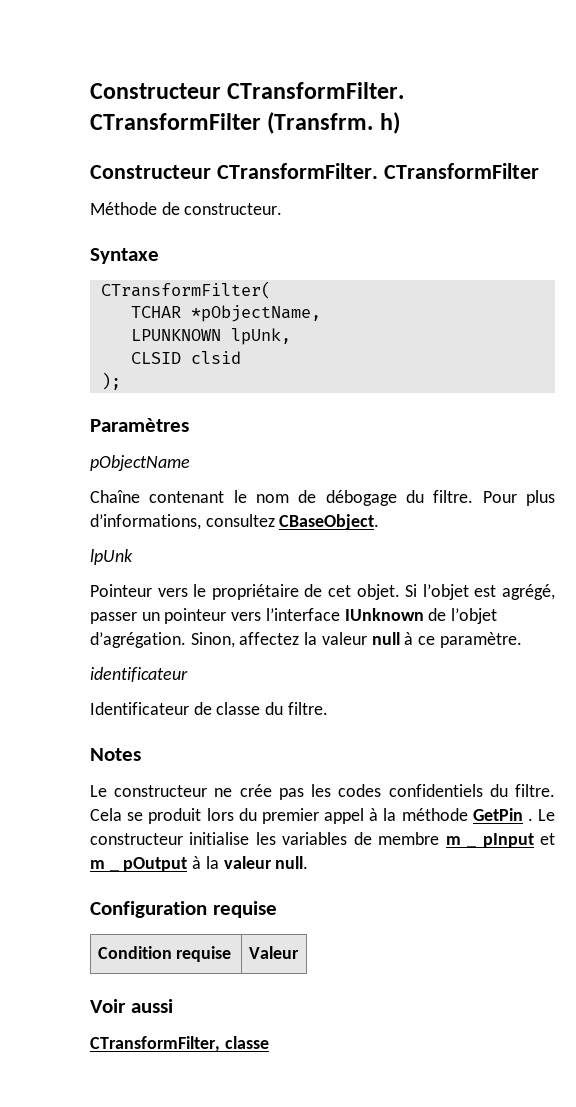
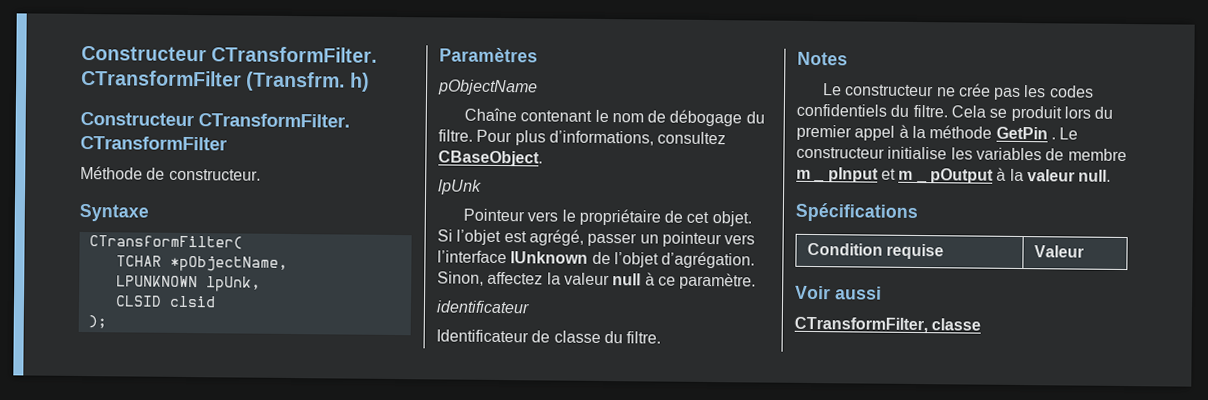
[90,901,277,918] Configuration requise -> [795,202,918,223] Spécifications

